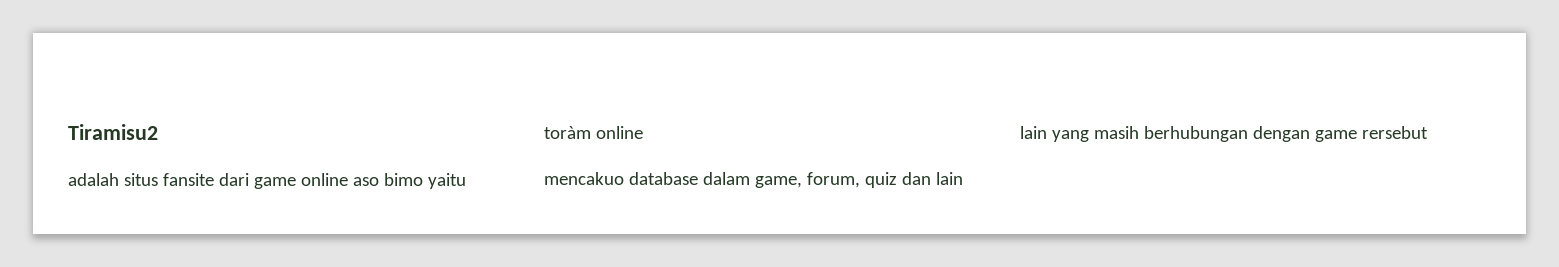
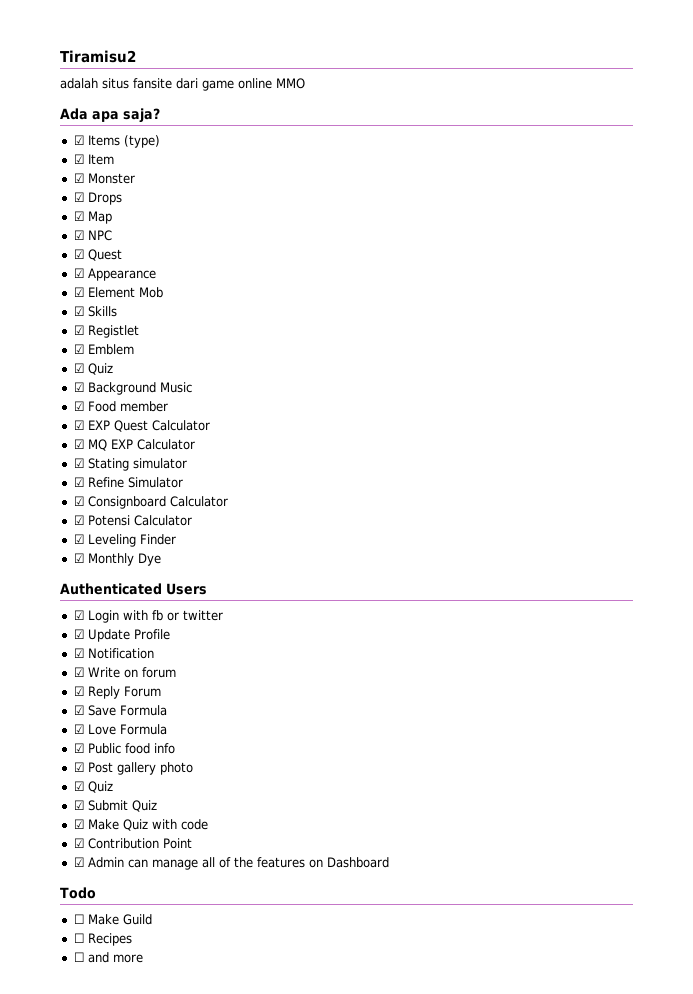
[352,173,466,189] [544,126,643,139] [544,172,963,188] [1020,126,1428,142] aso bimo yaitu toràm online // mencakuo database dalam game, forum, quiz dan lain lain yang masih berhubungan dengan game rersebut -> [276,78,305,89] [60,108,160,123] [73,135,160,148] [73,154,114,165] [73,173,135,184] [73,192,122,205] [73,211,112,224] [73,230,112,241] [73,249,122,261] [73,268,156,281] [73,287,163,298] [73,306,117,317] [73,325,139,338] [73,344,134,355] [73,363,113,375] [73,382,192,395] [73,401,168,412] [73,420,210,432] [73,439,195,451] [73,458,187,471] [73,477,183,488] [73,496,228,509] [73,515,192,526] [73,534,176,547] [73,553,161,566] [60,583,207,595] [73,610,223,623] [73,629,170,642] [73,648,154,659] [73,667,176,678] [73,686,161,699] [73,705,167,716] [73,724,167,735] [73,743,175,754] [73,762,193,775] [73,781,113,793] [73,800,157,812] [73,819,208,831] [73,838,192,849] [73,857,389,870] [60,887,96,899] [73,914,152,925] [73,933,132,946] [73,952,143,963] MMO // Ada apa saja? // ☑ Items (type) // ☑ Item // ☑ Monster // ☑ Drops // ☑ Map // ☑ NPC // ☑ Quest // ☑ Appearance // ☑ Element Mob // ☑ Skills // ☑ Registlet // ☑ Emblem // ☑ Quiz // ☑ Background Music // ☑ Food member // ☑ EXP Quest Calculator // ☑ MQ EXP Calculator // ☑ Stating simulator // ☑ Refine Simulator // ☑ Consignboard Calculator // ☑ Potensi Calculator // ☑ Leveling Finder // ☑ Monthly Dye // Authenticated Users // ☑ Login with fb or twitter // ☑ Update Profile // ☑ Notification // ☑ Write on forum // ☑ Reply Forum // ☑ Save Formula // ☑ Love Formula // ☑ Public food info // ☑ Post gallery photo // ☑ Quiz // ☑ Submit Quiz // ☑ Make Quiz with code // ☑ Contribution Point // ☑ Admin can manage all of the features on Dashboard // Todo // ☐ Make Guild // ☐ Recipes // ☐ and more

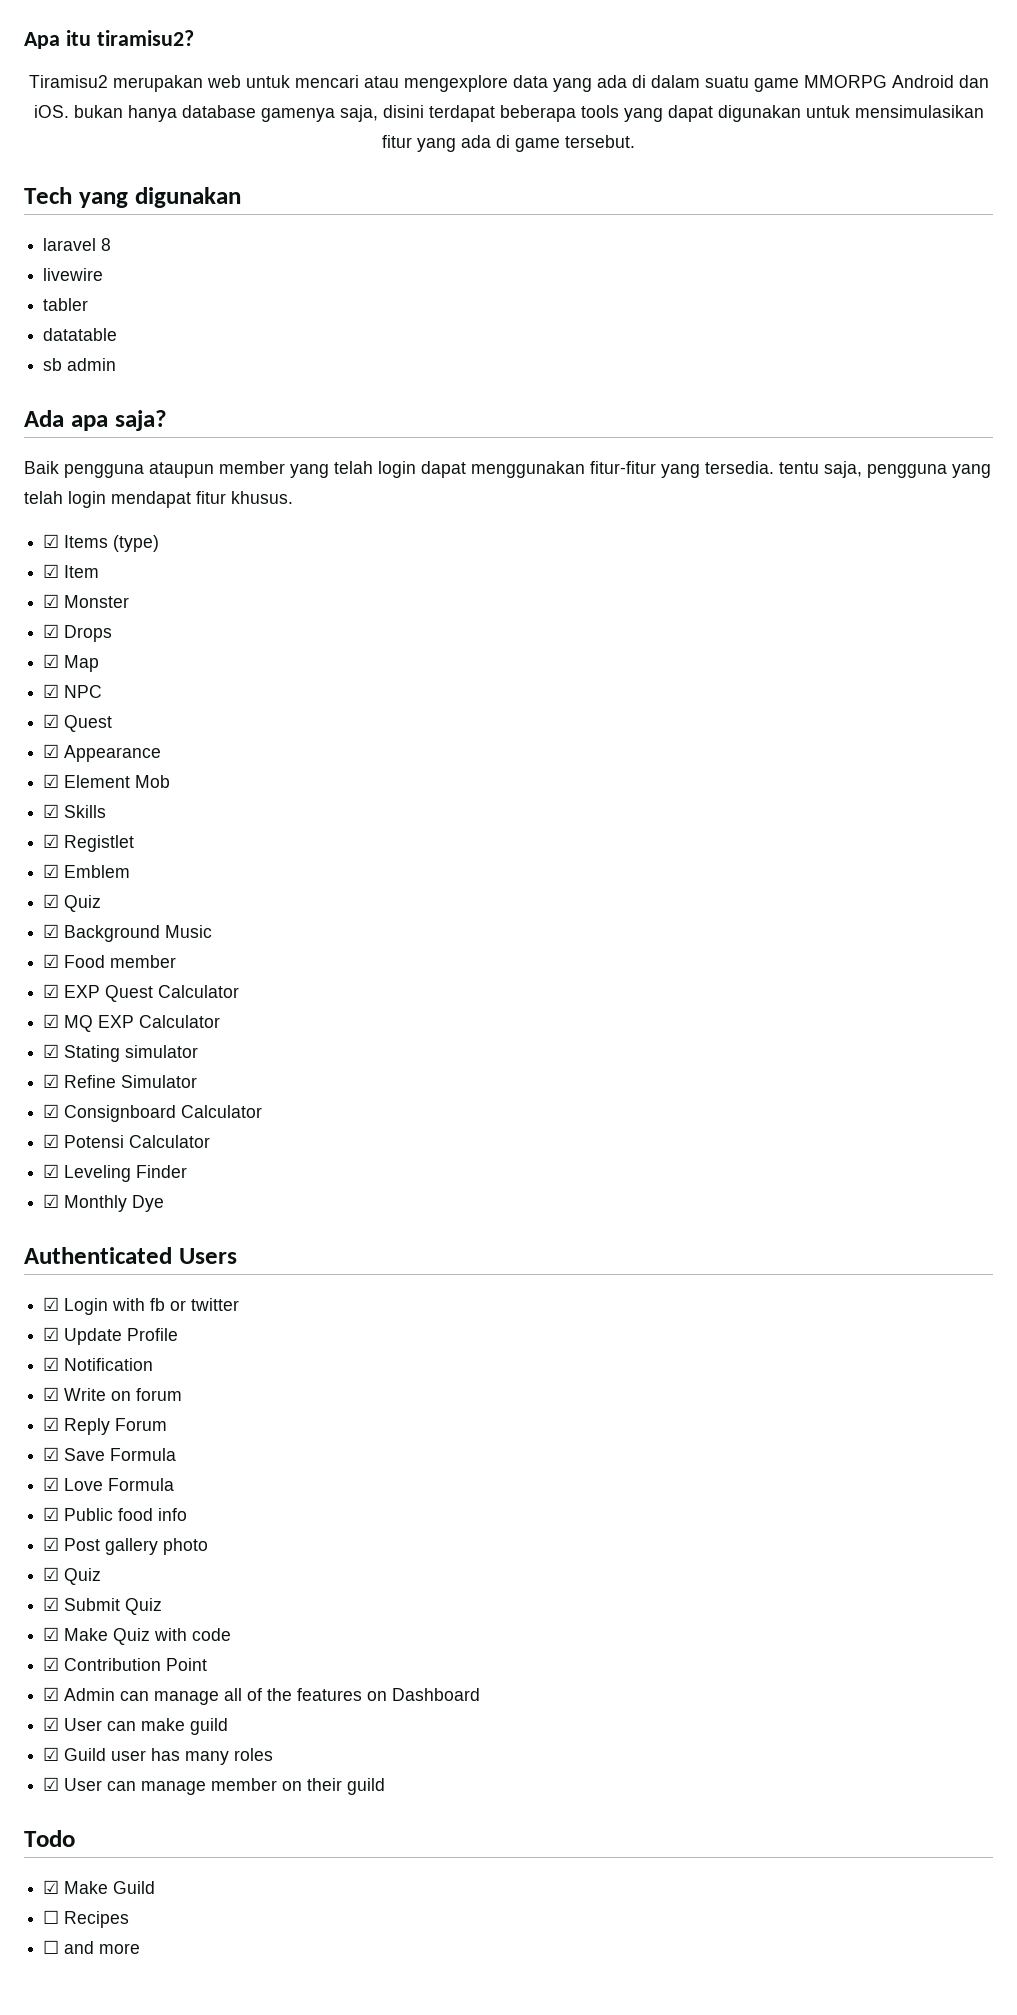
[60,50,136,63] [60,78,305,91] [60,108,160,123] Tiramisu2 // adalah situs fansite dari game online MMO // Ada apa saja? -> [24,30,194,49] [28,75,989,92] [33,105,984,122] [382,135,635,152] [24,187,241,208] [43,238,112,251] [43,268,104,281] [43,298,89,311] [43,328,118,341] [43,358,117,371] [24,410,167,431] [24,461,991,478] [24,491,293,508] Apa itu tiramisu2? // Tiramisu2 merupakan web untuk mencari atau mengexplore data yang ada di dalam suatu game MMORPG Android dan iOS. bukan hanya database gamenya saja, disini terdapat beberapa tools yang dapat digunakan untuk mensimulasikan fitur yang ada di game tersebut. // Tech yang digunakan // laravel 8 // livewire // tabler // datatable // sb admin // Ada apa saja? // Baik pengguna ataupun member yang telah login dapat menggunakan fitur-fitur yang tersedia. tentu saja, pengguna yang telah login mendapat fitur khusus.
(389, 862) none -> [43,1717,229,1735] [43,1747,274,1765] [43,1777,386,1795] // ☑ User can make guild // ☑ Guild user has many roles // ☑ User can manage member on their guild
[73,914,84,924] ☐ -> [43,1880,60,1894] ☑

